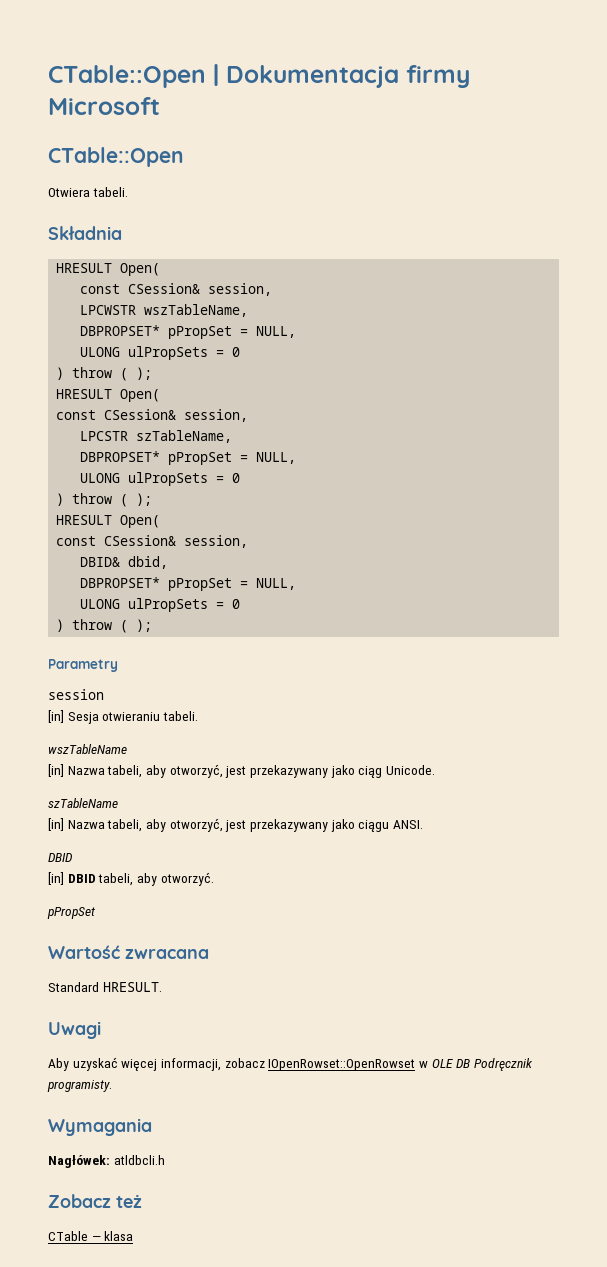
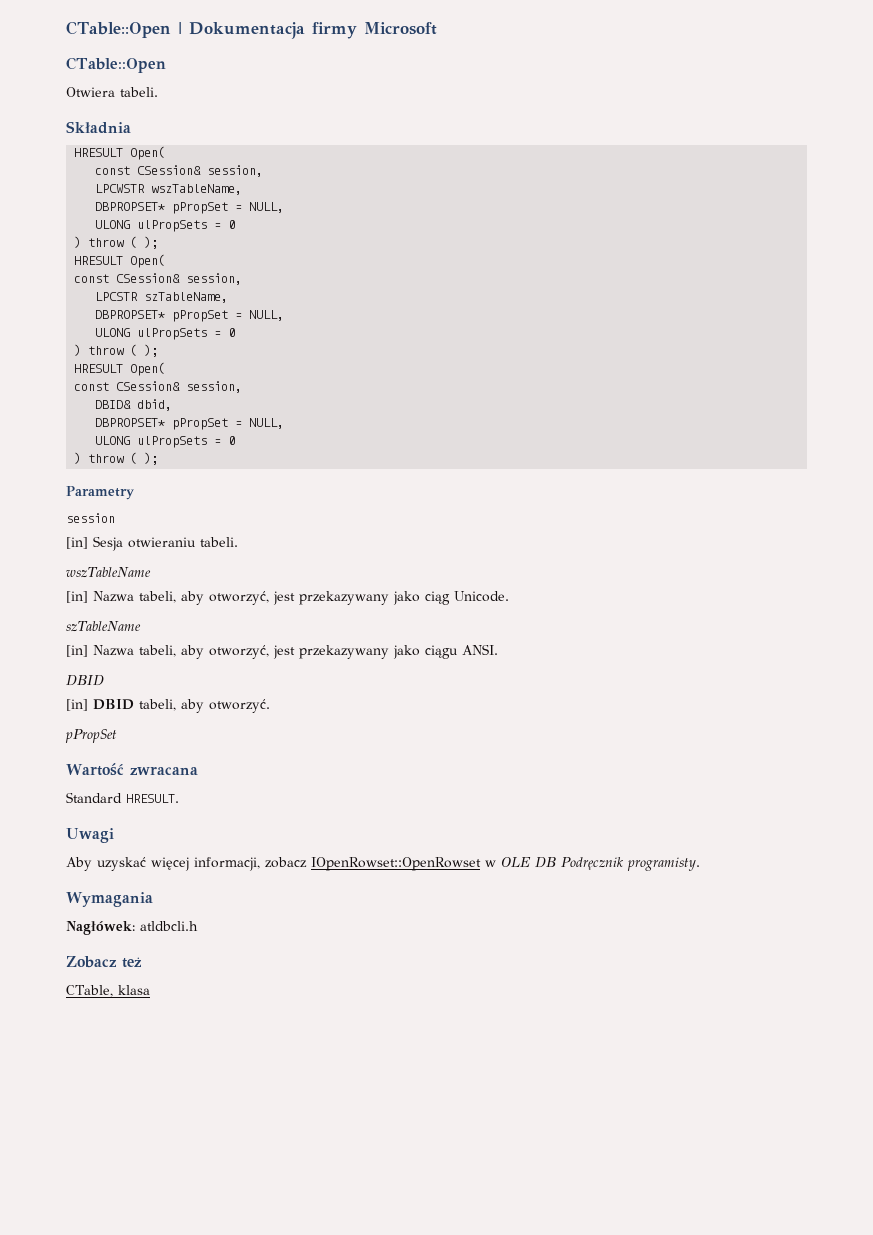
[48,1231,101,1241] CTable — -> [66,985,113,997] CTable,

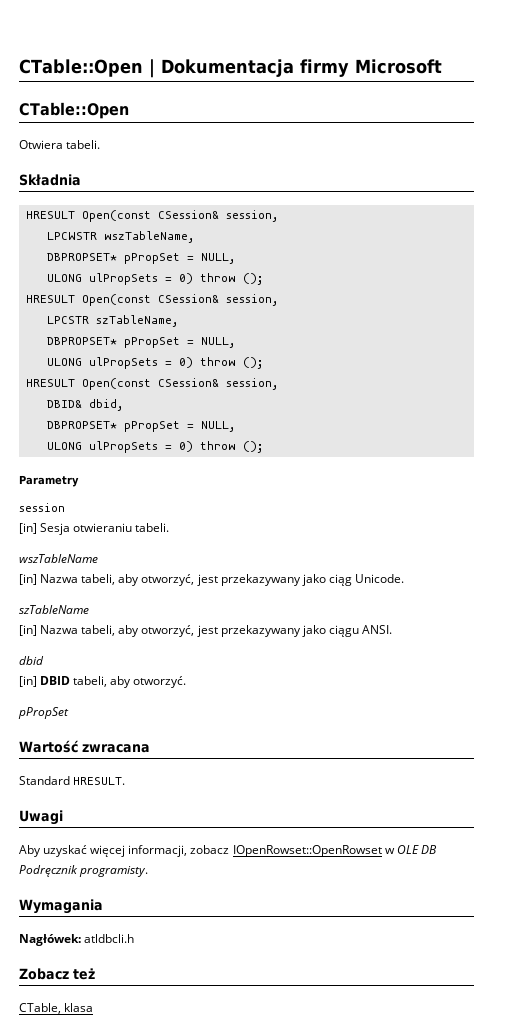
[130,146,166,160] [95,166,131,175] Open( // const -> [81,210,151,222] Open(const
[228,220,236,229] [74,236,159,249] [74,254,166,268] [74,274,110,283] 0 // ) throw ( ); // HRESULT Open( // const -> [178,273,263,285] [25,294,151,306] 0) throw (); // HRESULT Open(const
[228,328,236,337] [74,344,159,357] [74,362,166,376] [74,382,110,391] 0 // ) throw ( ); // HRESULT Open( // const -> [178,357,263,369] [25,378,151,390] 0) throw (); // HRESULT Open(const
[228,436,236,445] [74,452,159,465] 0 // ) throw ( ); -> [178,441,263,453] 0) throw ();
[66,675,104,686] DBID -> [19,656,44,665] dbid

